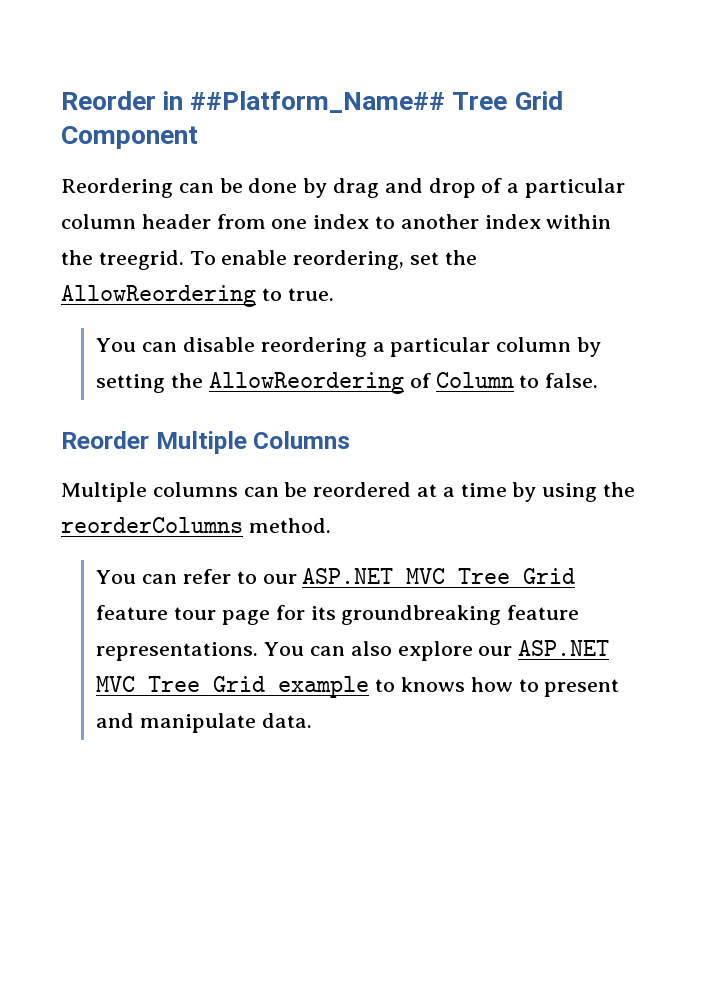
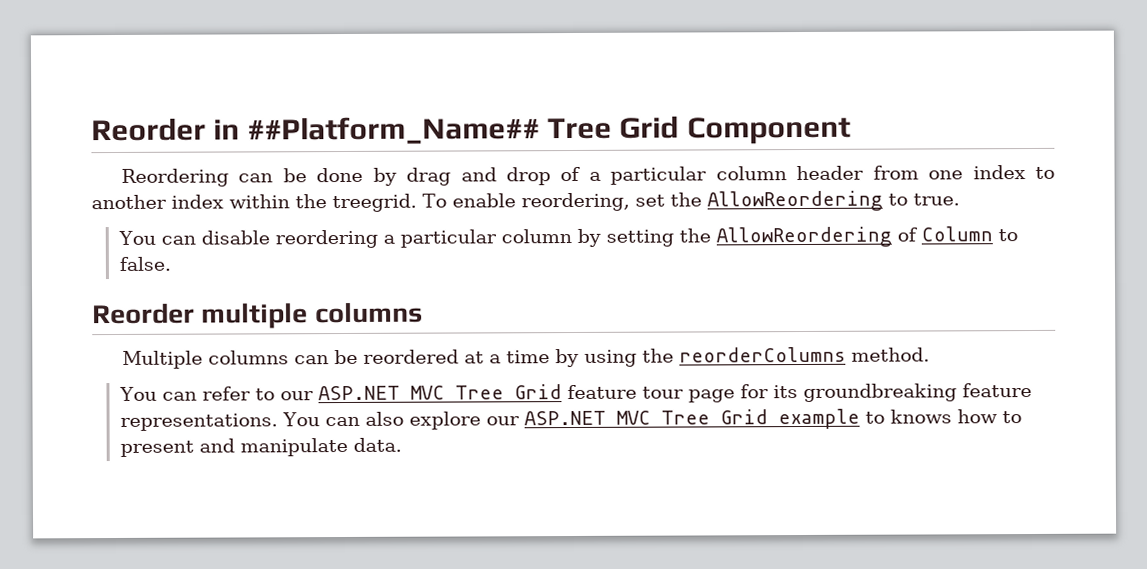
[155,431,351,454] Multiple Columns -> [201,302,423,329] multiple columns

